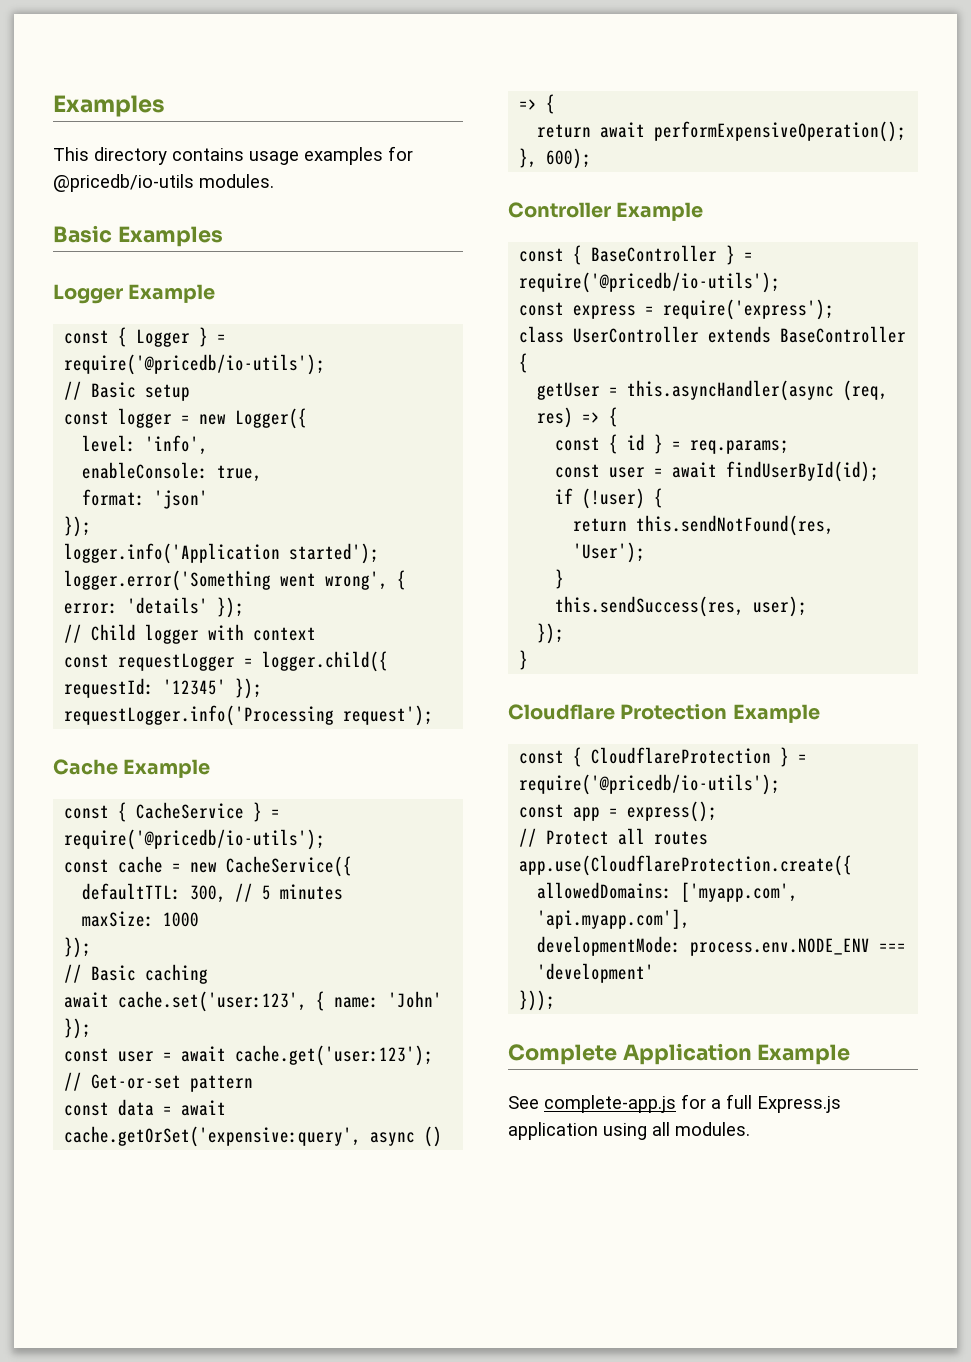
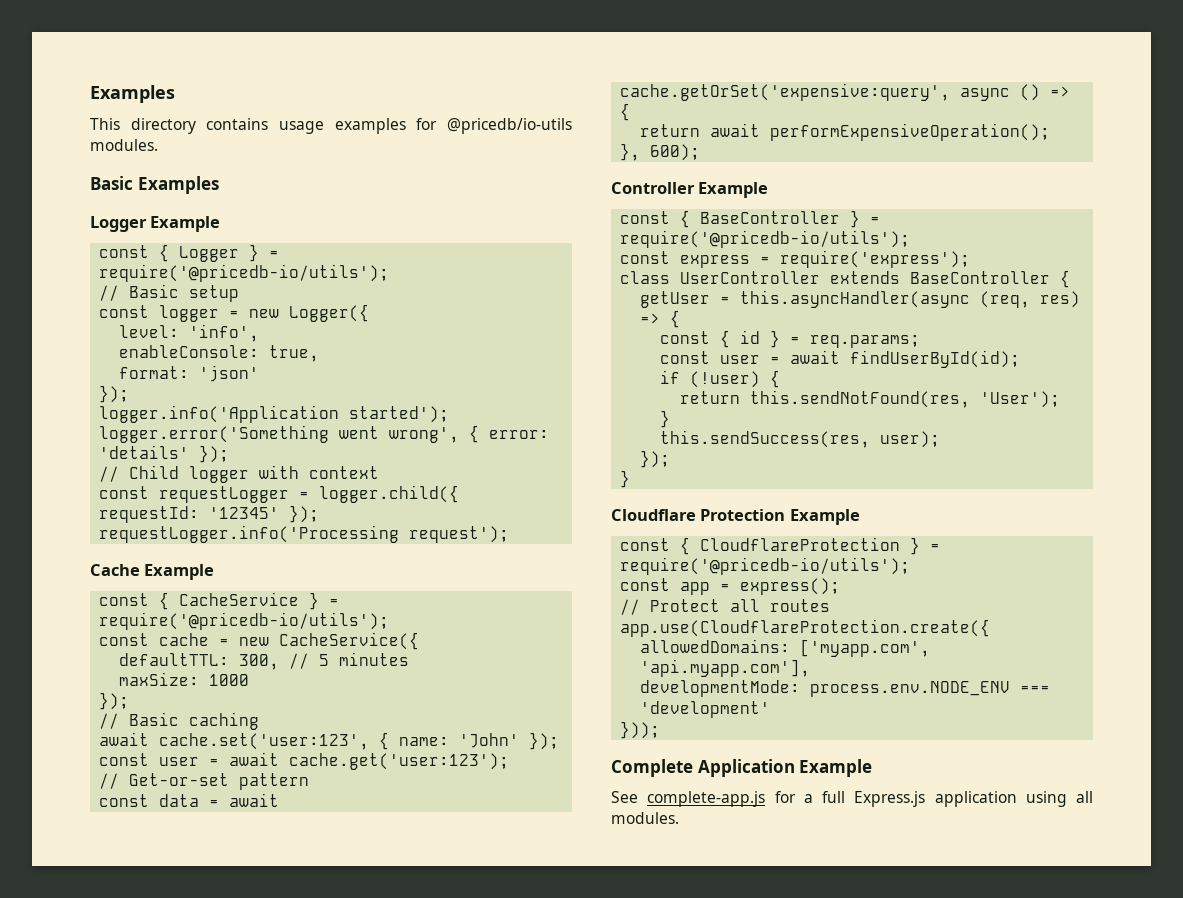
[64,354,326,375] require('@pricedb/io-utils'); -> [99,264,390,282] require('@pricedb-io/utils');
[64,829,326,850] require('@pricedb/io-utils'); -> [99,612,390,630] require('@pricedb-io/utils');
[519,272,781,293] require('@pricedb/io-utils'); -> [620,230,911,248] require('@pricedb-io/utils');
[519,774,781,795] require('@pricedb/io-utils'); -> [620,557,911,575] require('@pricedb-io/utils');

